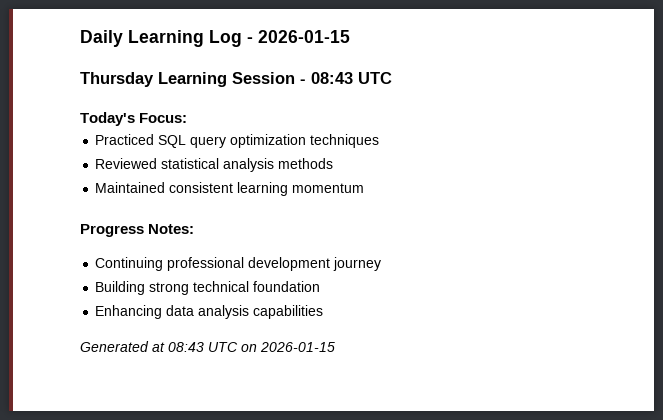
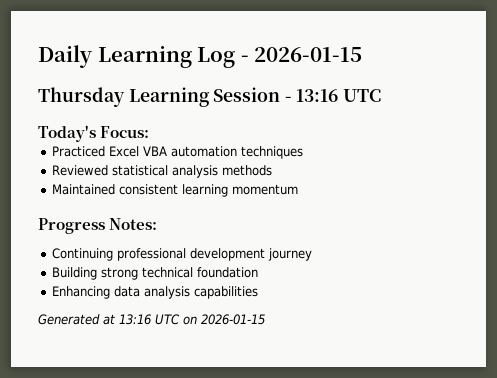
[311,72,353,84] 08:43 -> [295,89,338,102] 13:16
[158,134,307,148] SQL query optimization -> [109,146,238,157] Excel VBA automation
[168,342,204,352] 08:43 -> [119,314,151,325] 13:16

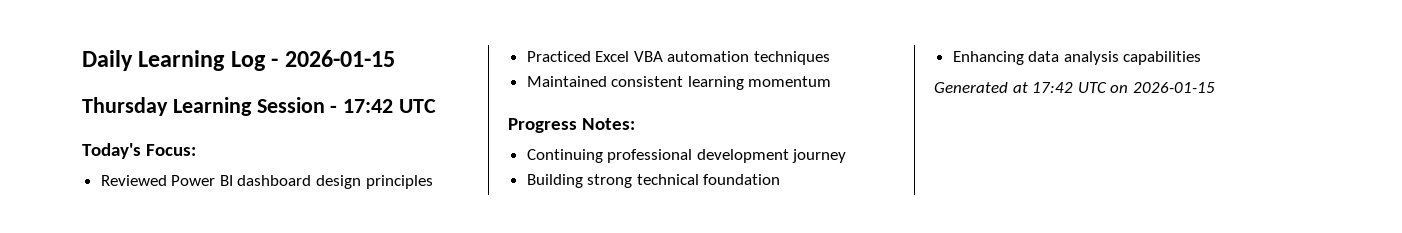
[295,89,338,102] 13:16 -> [343,99,394,113] 17:42
(150, 132) none -> [100,175,433,189] // Reviewed Power BI dashboard design principles
[52,165,273,178] // Reviewed statistical analysis methods -> (831, 58) none
[119,314,151,325] 13:16 -> [1032,82,1074,93] 17:42

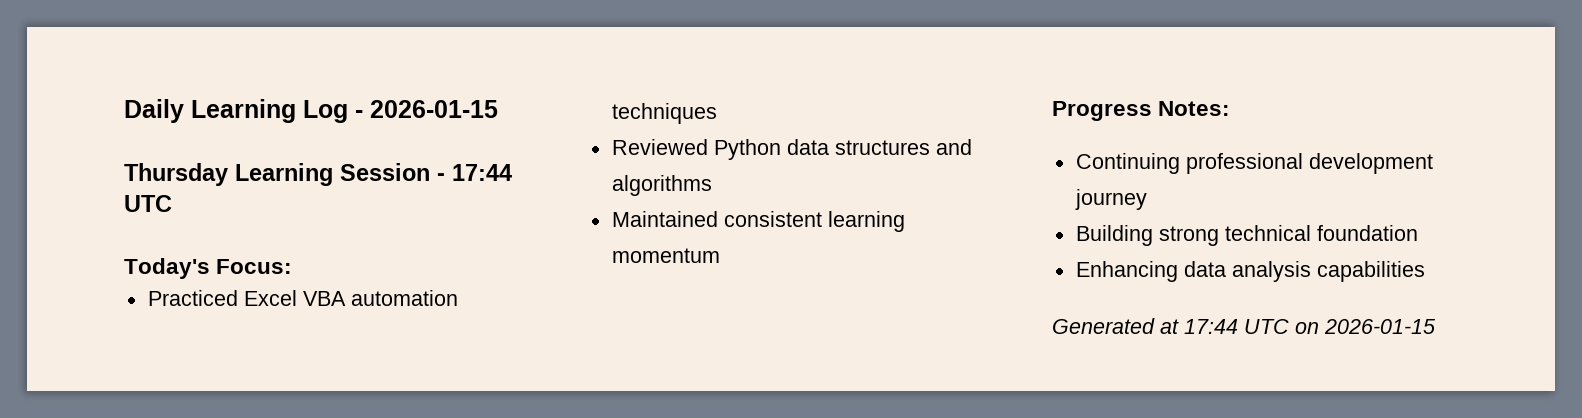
[343,99,394,113] 17:42 -> [452,164,512,181] 17:44
[100,175,433,189] // Reviewed Power BI dashboard design principles -> (293, 266) none
(831, 58) none -> [611,139,972,160] [611,175,712,196] // Reviewed Python data structures and algorithms
[1032,82,1074,93] 17:42 -> [1184,319,1238,334] 17:44

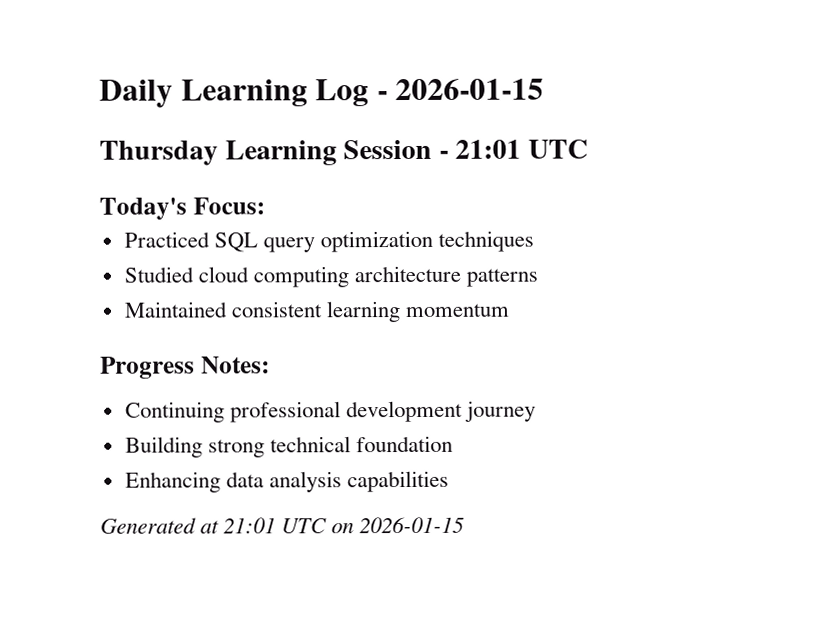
[452,164,512,181] 17:44 -> [455,139,522,159] 21:01
[243,290,458,306] [611,103,717,124] [611,139,972,160] [611,175,712,196] Excel VBA automation techniques // Reviewed Python data structures and algorithms -> [213,230,535,253] [123,265,539,288] SQL query optimization techniques // Studied cloud computing architecture patterns
[1184,319,1238,334] 17:44 -> [223,517,277,534] 21:01

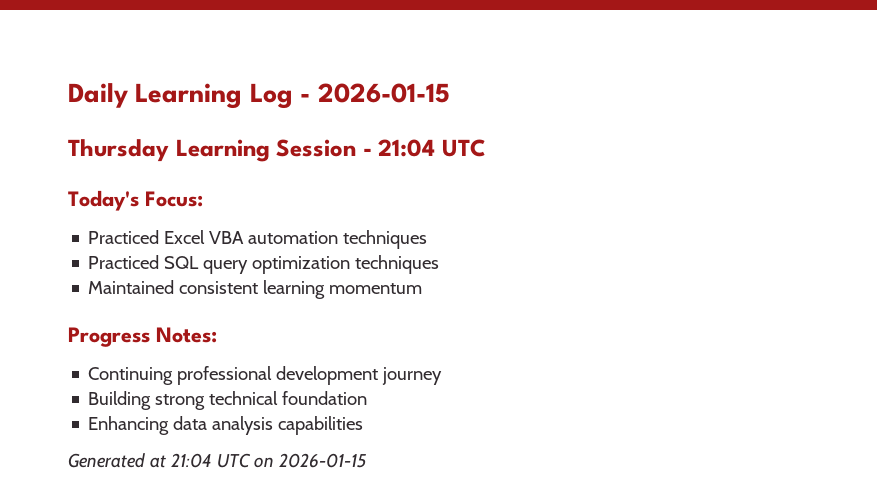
[455,139,522,159] 21:01 -> [378,139,436,157] 21:04
(265, 206) none -> [88,230,428,249] // Practiced Excel VBA automation techniques
[123,265,539,288] // Studied cloud computing architecture patterns -> (440, 264) none
[223,517,277,534] 21:01 -> [170,453,212,468] 21:04

